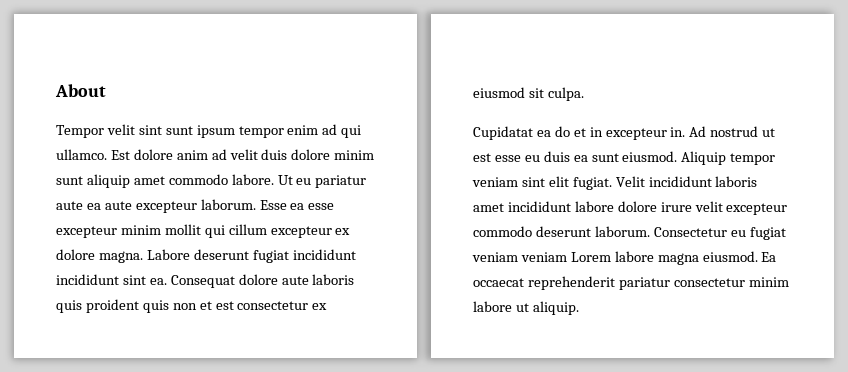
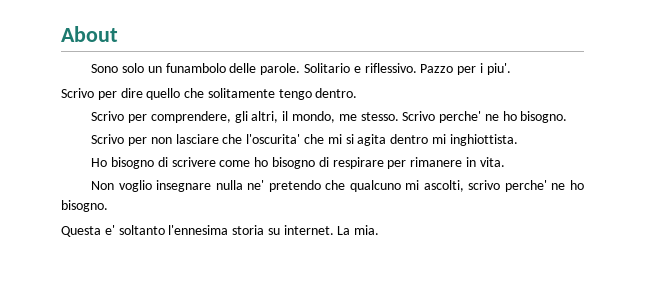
[56,124,362,138] [56,149,375,160] [56,174,367,188] [56,199,335,213] [56,224,351,238] [56,249,356,263] [56,274,355,288] [56,299,328,313] [473,87,584,101] [473,126,776,140] [473,151,776,165] [472,176,758,190] [473,201,788,215] [473,226,786,240] [472,251,777,265] [473,276,789,290] [473,301,579,315] Tempor velit sint sunt ipsum tempor enim ad qui ullamco. Est dolore anim ad velit duis dolore minim sunt aliquip amet commodo labore. Ut eu pariatur aute ea aute excepteur laborum. Esse ea esse excepteur minim mollit qui cillum excepteur ex dolore magna. Labore deserunt fugiat incididunt incididunt sint ea. Consequat dolore aute laboris quis proident quis non et est consectetur ex eiusmod sit culpa. // Cupidatat ea do et in excepteur in. Ad nostrud ut est esse eu duis ea sunt eiusmod. Aliquip tempor veniam sint elit fugiat. Velit incididunt laboris amet incididunt labore dolore irure velit excepteur commodo deserunt laborum. Consectetur eu fugiat veniam veniam Lorem labore magna eiusmod. Ea occaecat reprehenderit pariatur consectetur minim labore ut aliquip. -> [91,63,511,75] [61,88,358,100] [91,111,568,123] [91,134,518,146] [91,157,505,169] [91,180,585,192] [61,200,108,212] [61,225,380,237] Sono solo un funambolo delle parole. Solitario e riflessivo. Pazzo per i piu'. // Scrivo per dire quello che solitamente tengo dentro. // Scrivo per comprendere, gli altri, il mondo, me stesso. Scrivo perche' ne ho bisogno. // Scrivo per non lasciare che l'oscurita' che mi si agita dentro mi inghiottista. // Ho bisogno di scrivere come ho bisogno di respirare per rimanere in vita. // Non voglio insegnare nulla ne' pretendo che qualcuno mi ascolti, scrivo perche' ne ho bisogno. // Questa e' soltanto l'ennesima storia su internet. La mia.

